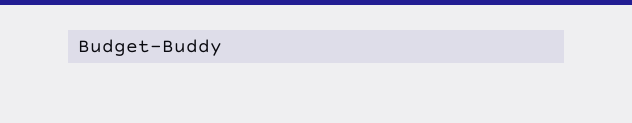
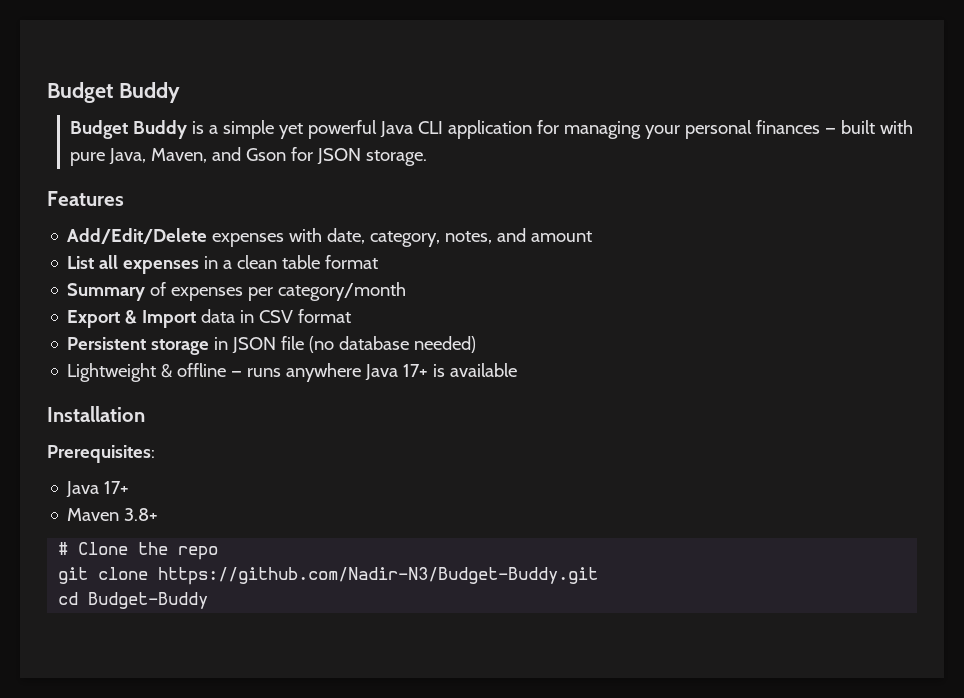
(77, 47) none -> [47,82,180,103] [69,120,913,139] [69,147,427,166] [47,191,124,206] [67,228,593,247] [67,255,379,274] [67,282,407,301] [67,309,352,328] [67,336,477,355] [67,363,518,382] [47,406,145,422] [47,445,155,463] [66,481,130,498] [67,508,159,521] [58,542,219,560] [58,567,599,585] [58,592,79,605] Budget Buddy // Budget Buddy is a simple yet powerful Java CLI application for managing your personal finances — built with pure Java, Maven, and Gson for JSON storage. // Features // Add/Edit/Delete expenses with date, category, notes, and amount // List all expenses in a clean table format // Summary of expenses per category/month // Export & Import data in CSV format // Persistent storage in JSON file (no database needed) // Lightweight & offline — runs anywhere Java 17+ is available // Installation // Prerequisites: // Java 17+ // Maven 3.8+ // # Clone the repo // git clone https://github.com/Nadir-N3/Budget-Buddy.git // cd

